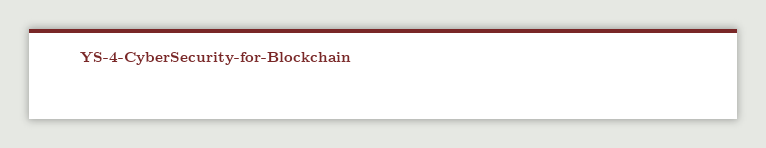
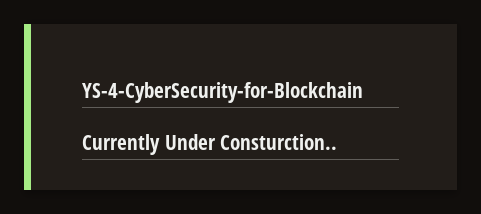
(351, 58) none -> [82,134,338,155] // Currently Under Consturction..

